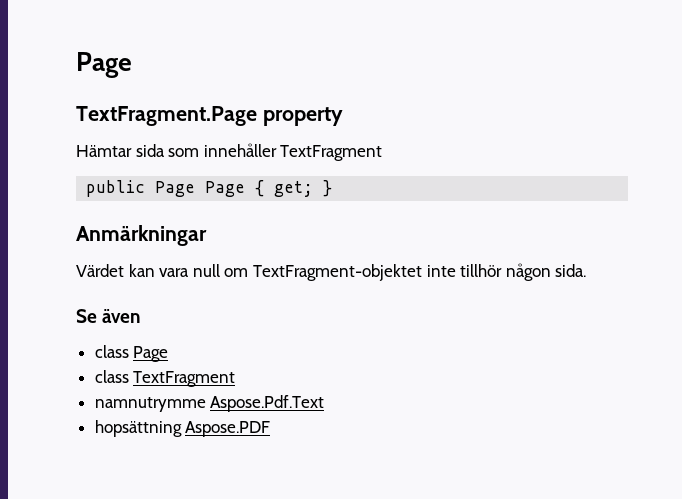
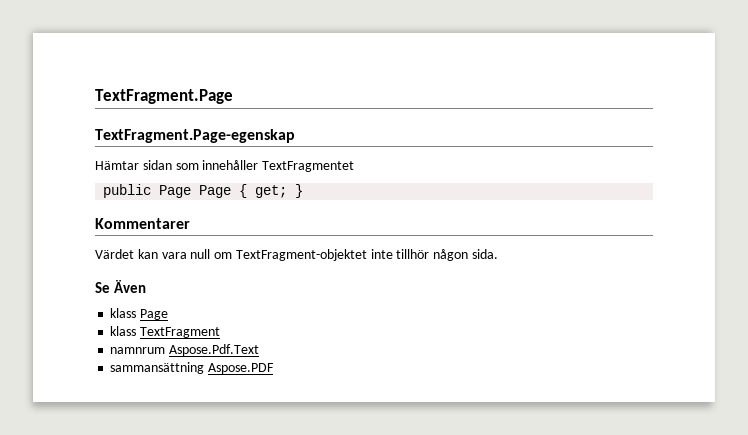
[76,52,132,78] [76,106,343,126] Page // TextFragment.Page property -> [95,89,233,104] [95,129,295,143] TextFragment.Page // TextFragment.Page-egenskap
[135,144,165,157] sida -> [142,160,172,170] sidan
[280,145,383,161] TextFragment -> [262,161,355,172] TextFragmentet
[76,225,207,246] Anmärkningar -> [95,218,190,229] Kommentarer
[102,309,141,323] [94,345,169,362] [94,370,236,387] [94,397,206,412] även // class Page // class TextFragment // namnutrymme -> [113,280,146,293] [110,308,169,320] [110,326,221,338] [110,347,166,354] Även // klass Page // klass TextFragment // namnrum
[94,420,182,437] hopsättning -> [110,362,205,374] sammansättning

